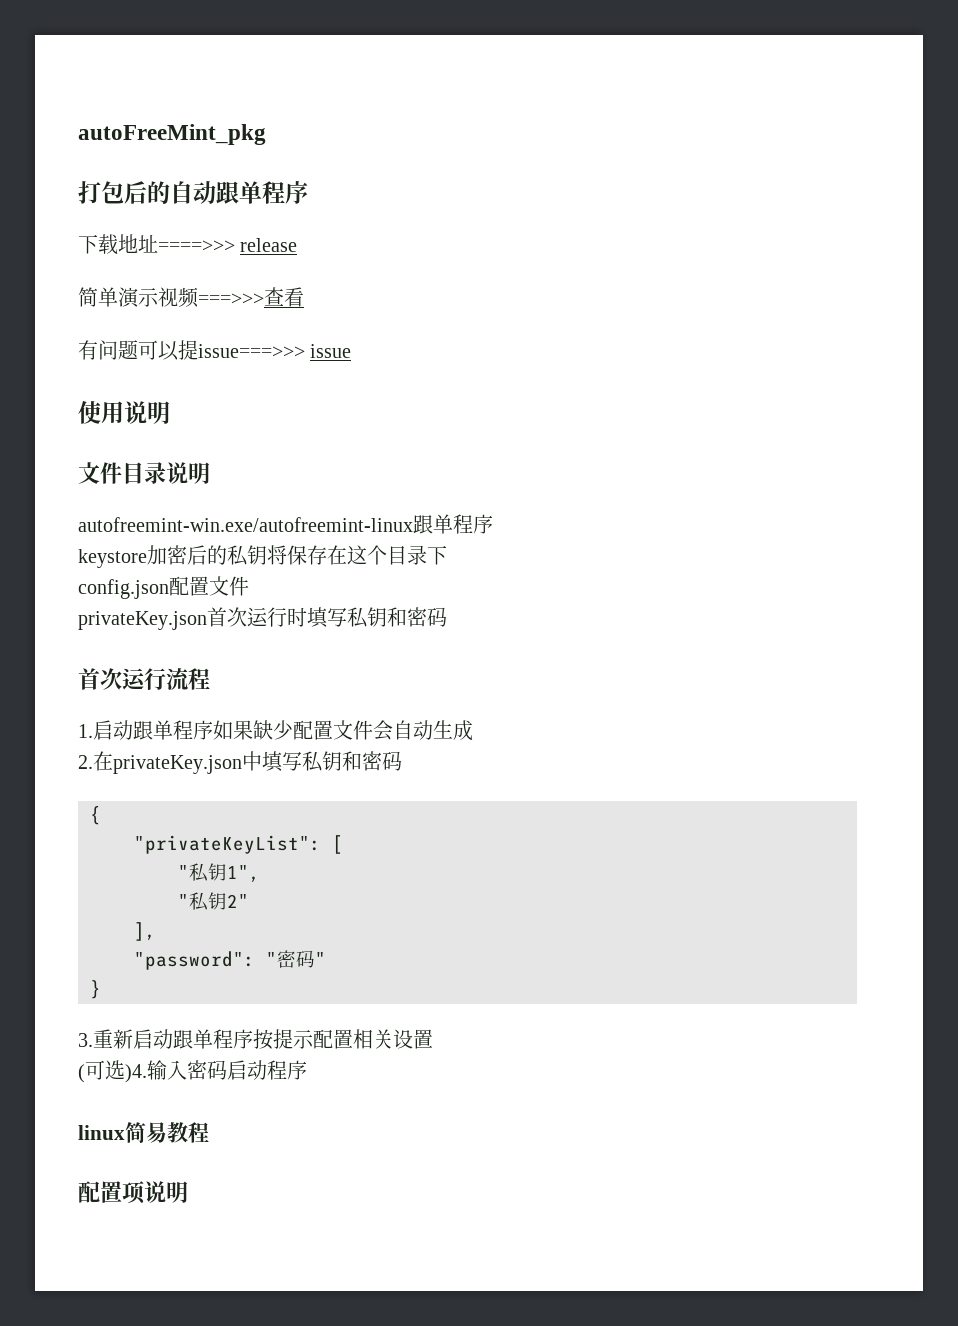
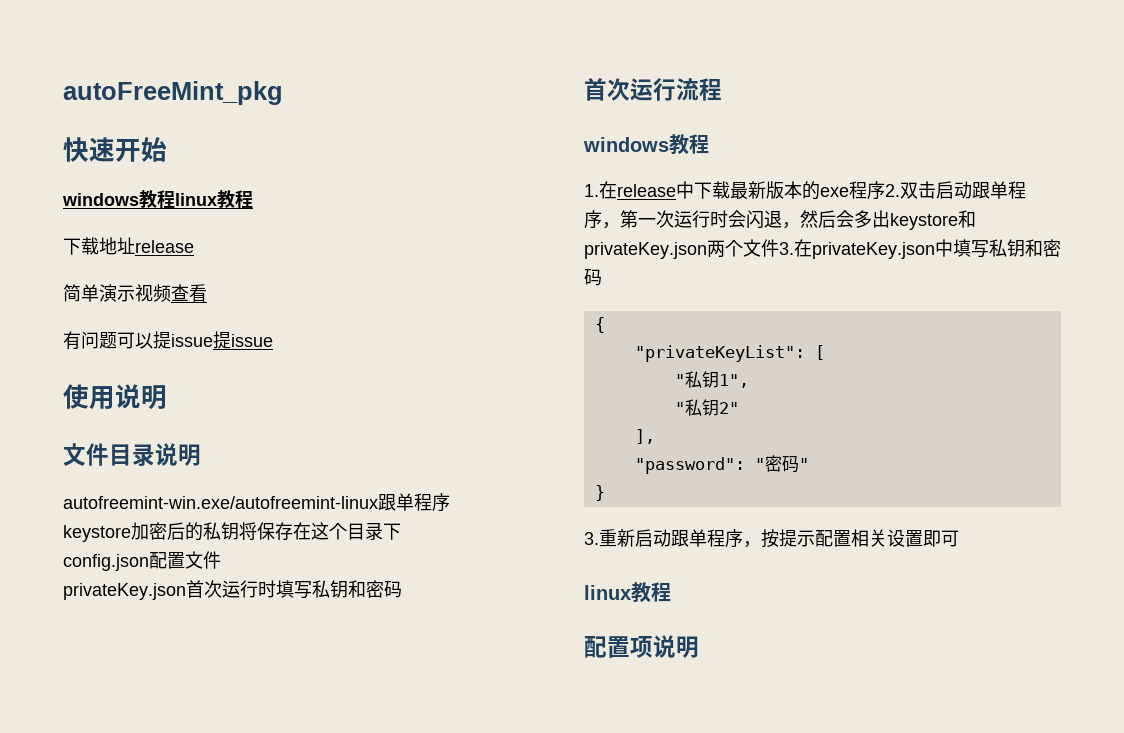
[78,181,308,204] 打包后的自动跟单程序 -> [63,137,167,162] [62,190,253,209] 快速开始 // windows教程linux教程
[158,240,235,252] ====>>> -> (135, 245) none
[198,293,264,305] ===>>> -> (171, 293) none
[198,344,305,358] issue===>>> -> [171,331,231,349] issue提
(210, 679) none -> [583,134,709,155] // windows教程
[93,720,473,741] [78,755,93,769] 启动跟单程序如果缺少配置文件会自动生成 // 2. -> [599,181,1026,200] [584,210,976,230] [584,239,794,259] 在release中下载最新版本的exe程序2.双击启动跟单程序，第一次运行时会闪退，然后会多出keystore和privateKey.json两个文件3.
(253, 1039) none -> [743,541,761,548] ，
[78,1060,307,1083] [78,1122,167,1143] // (可选)4.输入密码启动程序 // linux简易 -> [923,530,959,547] [584,585,631,600] 即可 // linux

